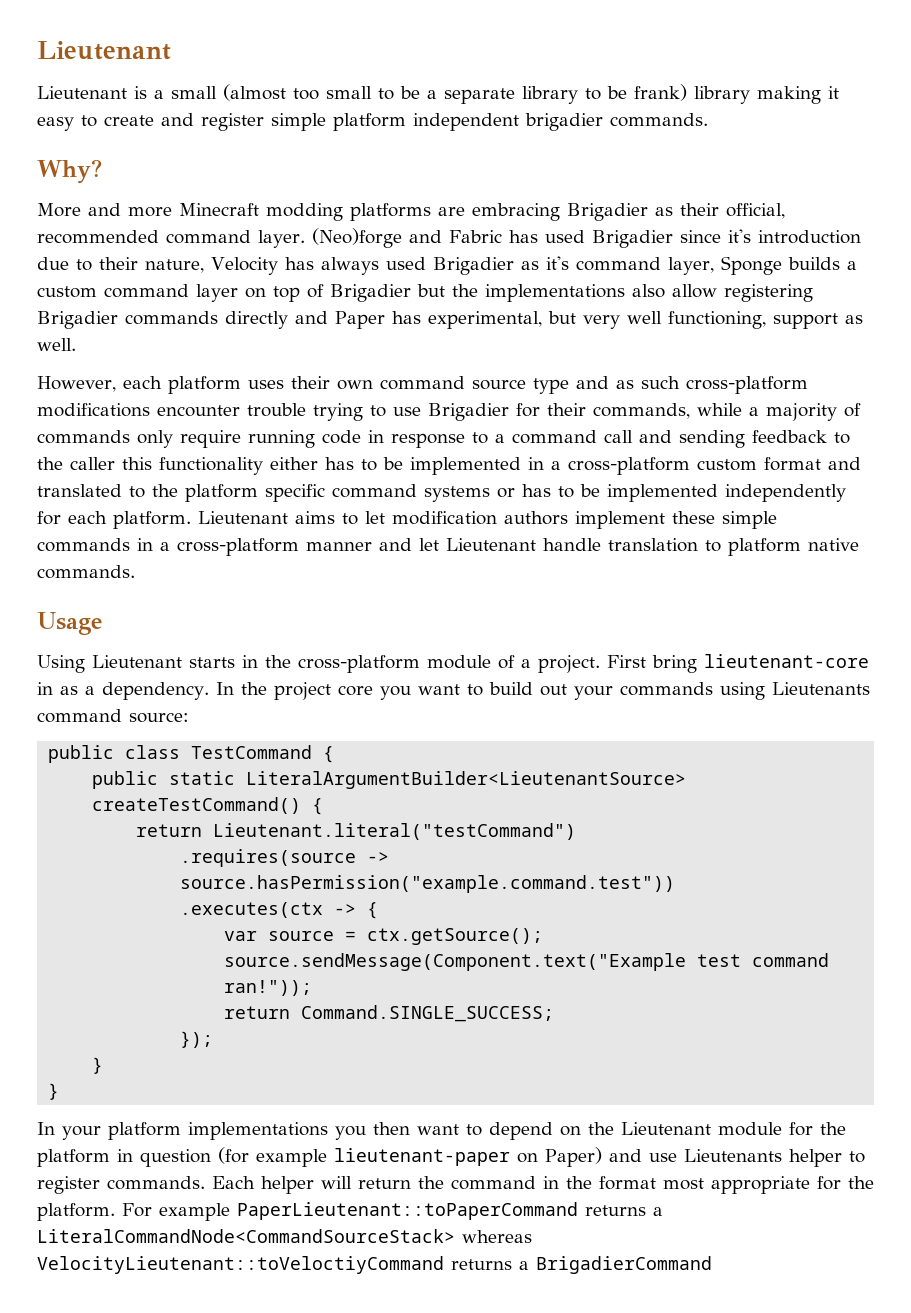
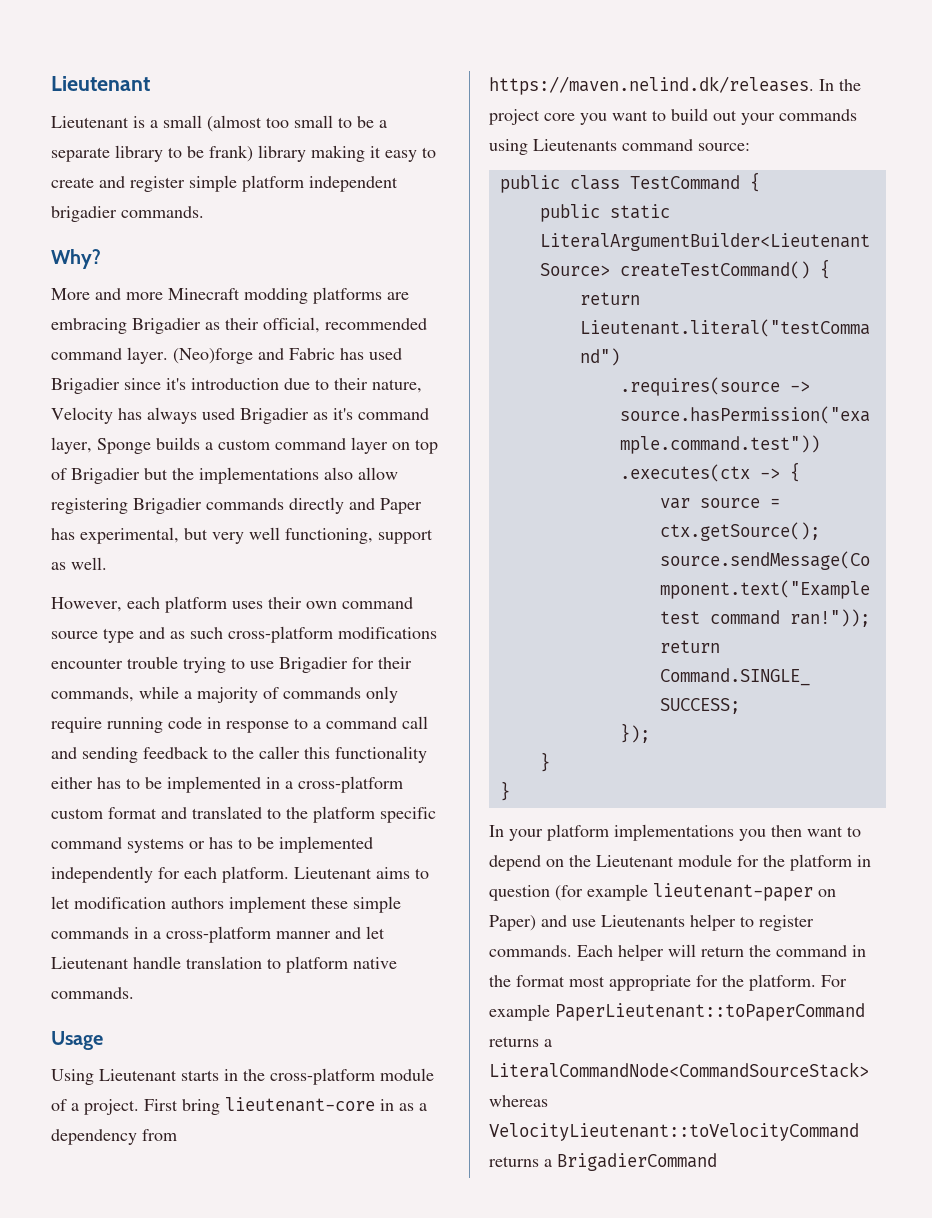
[102,682,209,700] dependency. -> [51,1129,177,1145] [489,76,814,95] dependency from https://maven.nelind.dk/releases.
[37,1256,444,1274] VelocityLieutenant::toVeloctiyCommand -> [489,1123,859,1141] VelocityLieutenant::toVelocityCommand

